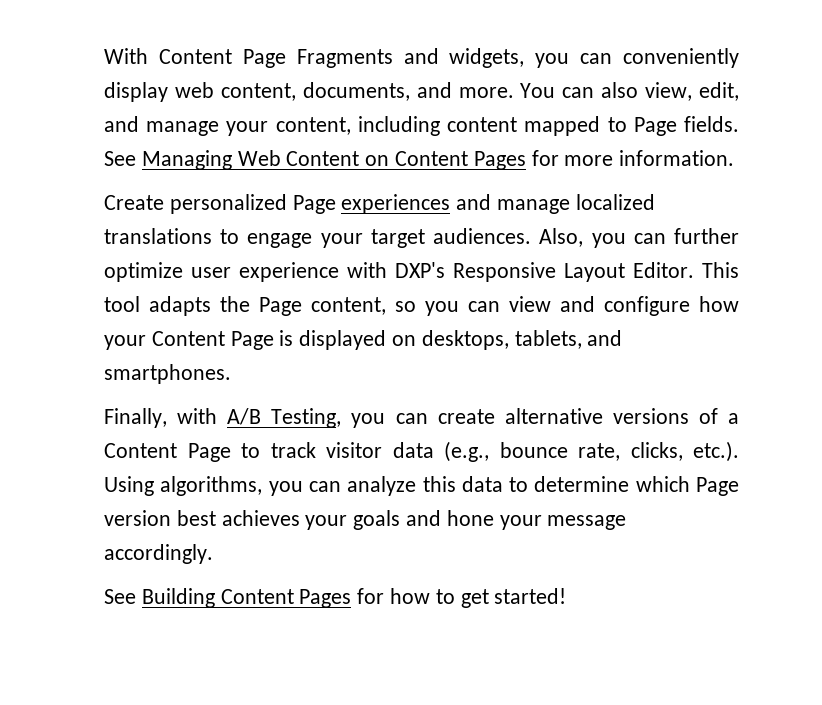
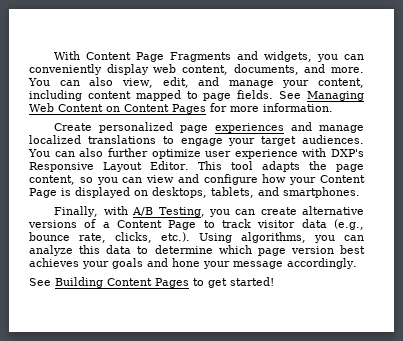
[633,117,677,136] Page -> [203,93,232,101] page
[292,195,336,214] Page -> [180,125,209,133] page
[539,228,666,248] Also, you can -> [28,148,104,157] You can also
[259,297,302,316] Page -> [336,164,364,172] page
[695,477,739,496] Page -> [257,248,286,256] page
[357,588,431,604] for how -> (189, 283) none

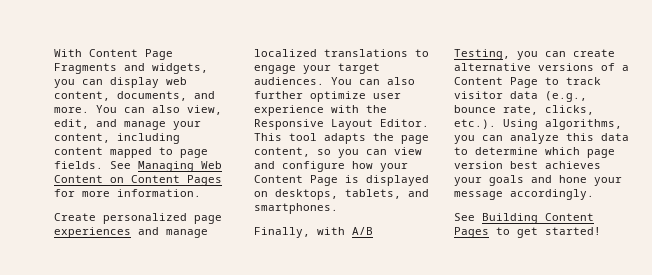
[29,64,102,75] conveniently -> (103, 82) none
[331,149,364,157] DXP's -> [366,105,387,113] the

